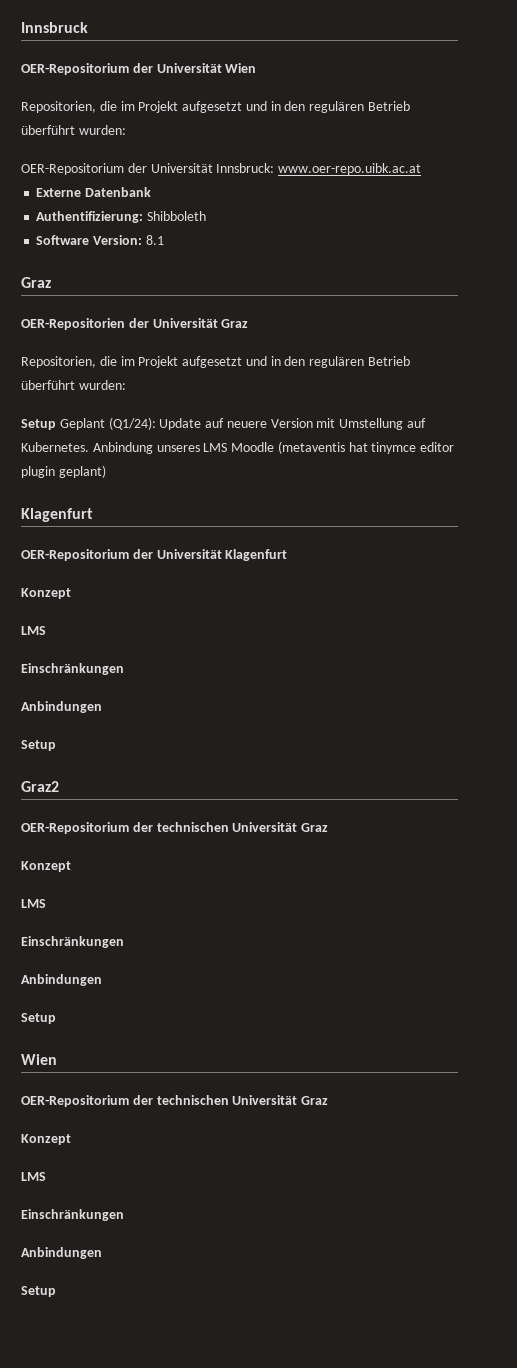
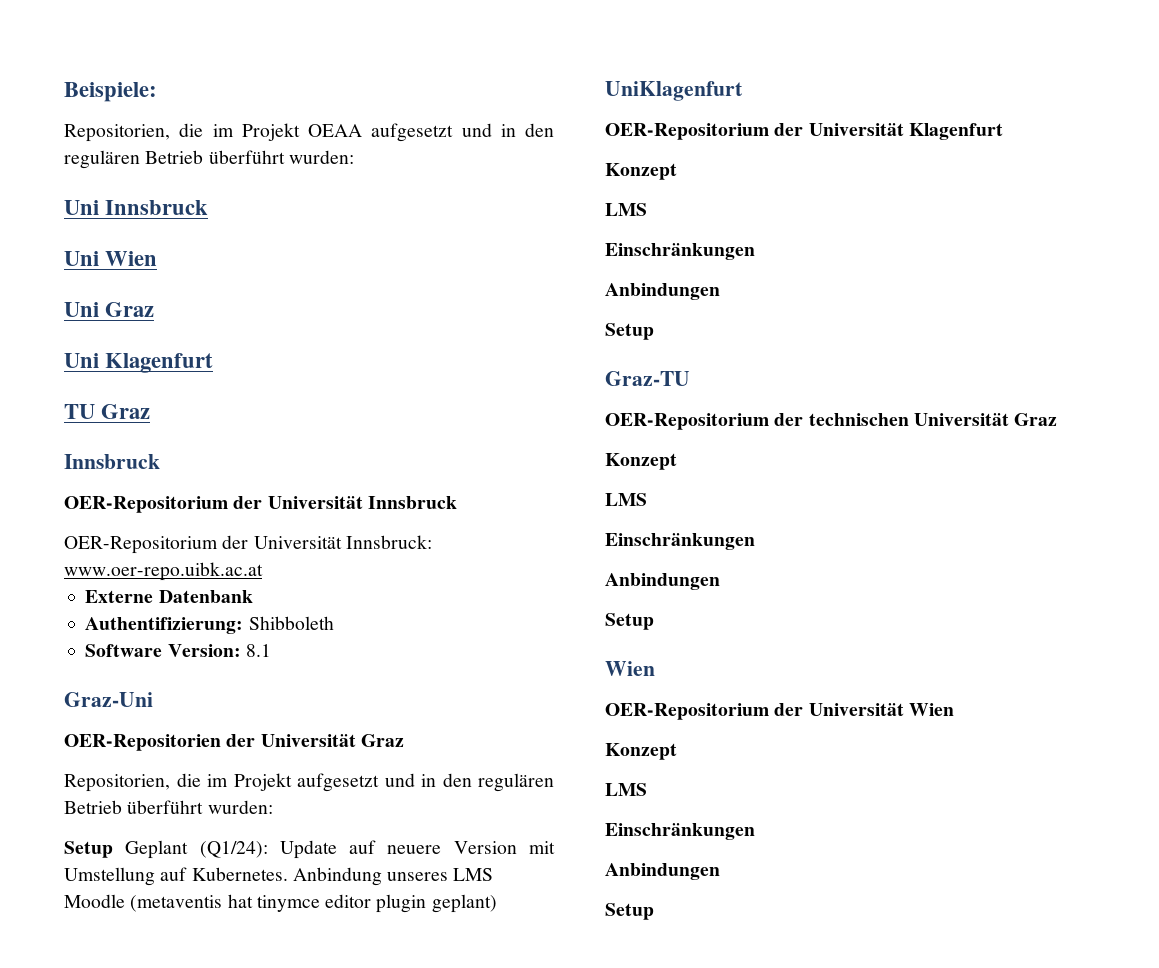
[21,22,88,33] [21,63,257,75] [21,101,411,113] [21,125,126,135] Innsbruck // OER-Repositorium der Universität Wien // Repositorien, die im Projekt aufgesetzt und in den regulären Betrieb überführt wurden: -> [64,82,157,102] [64,123,554,142] [64,150,354,169] [64,200,209,215] [64,251,158,266] [64,302,155,317] [64,353,214,373] [64,404,151,419] [64,454,160,469] [64,496,457,513] Beispiele: // Repositorien, die im Projekt OEAA aufgesetzt und in den regulären Betrieb überführt wurden: // Uni Innsbruck // Uni Wien // Uni Graz // Uni Klagenfurt // TU Graz // Innsbruck // OER-Repositorium der Universität Innsbruck
[21,277,51,288] Graz -> [64,692,153,707] Graz-Uni
[21,508,93,522] Klagenfurt -> [605,81,743,101] UniKlagenfurt
[21,781,59,792] Graz2 -> [605,371,690,386] Graz-TU
[156,1095,329,1105] technischen Universität Graz -> [808,703,954,716] Universität Wien

